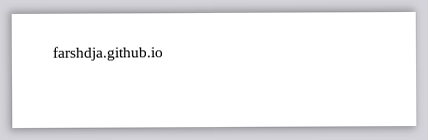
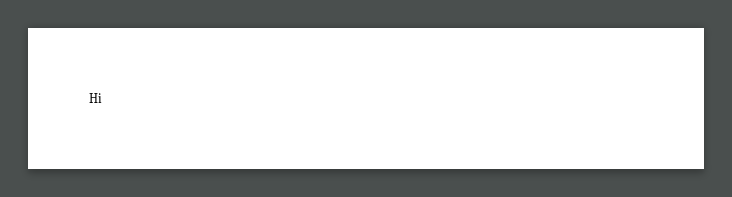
[52,46,163,61] farshdja.github.io -> [89,93,102,103] Hi

